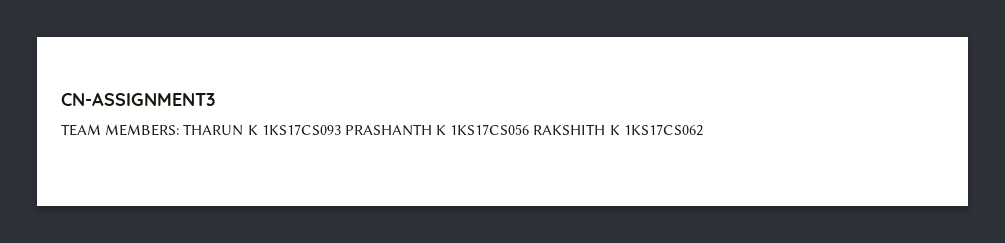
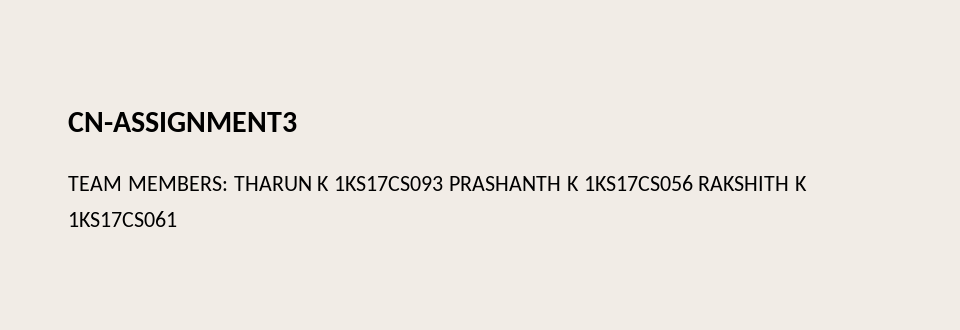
[623,124,703,136] 1KS17CS062 -> [68,211,177,227] 1KS17CS061

